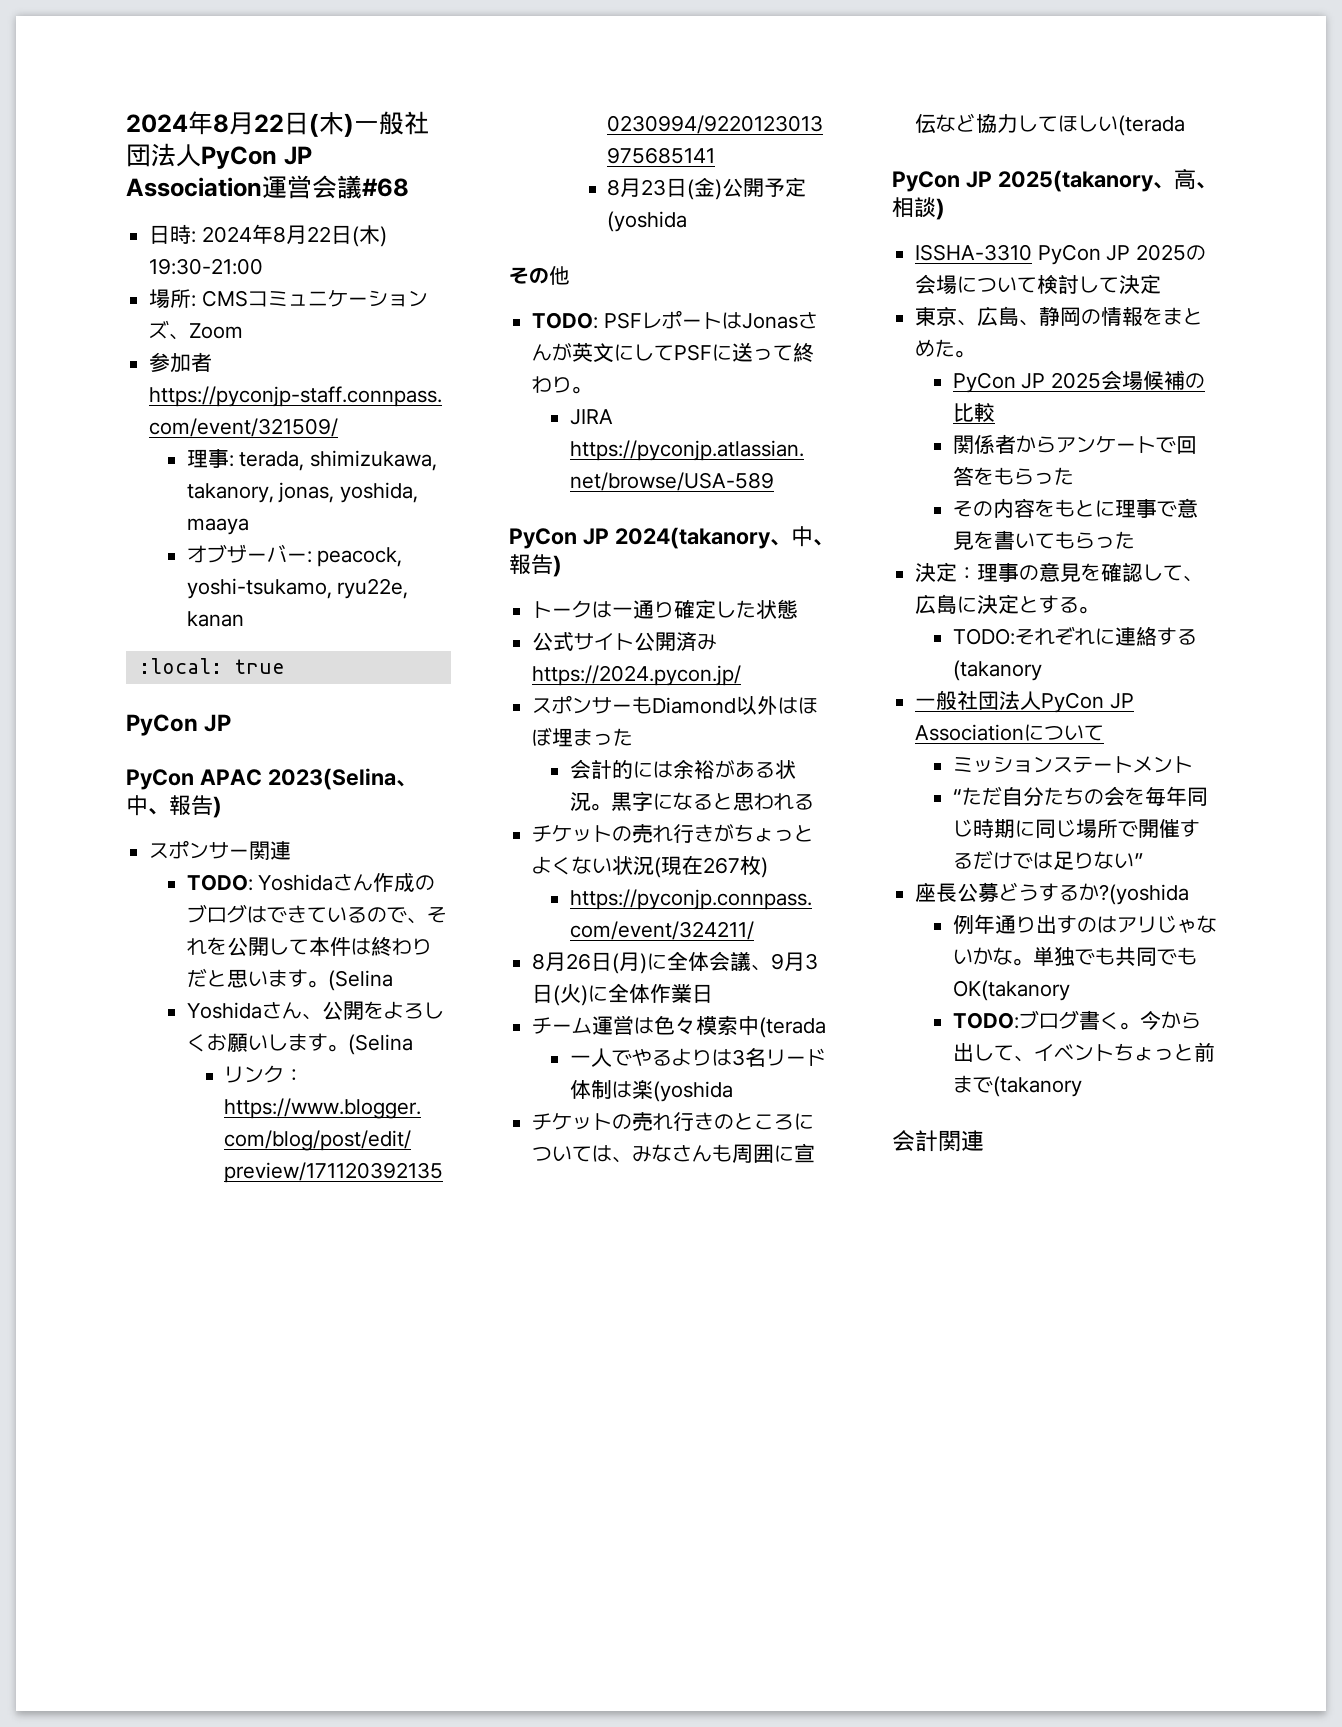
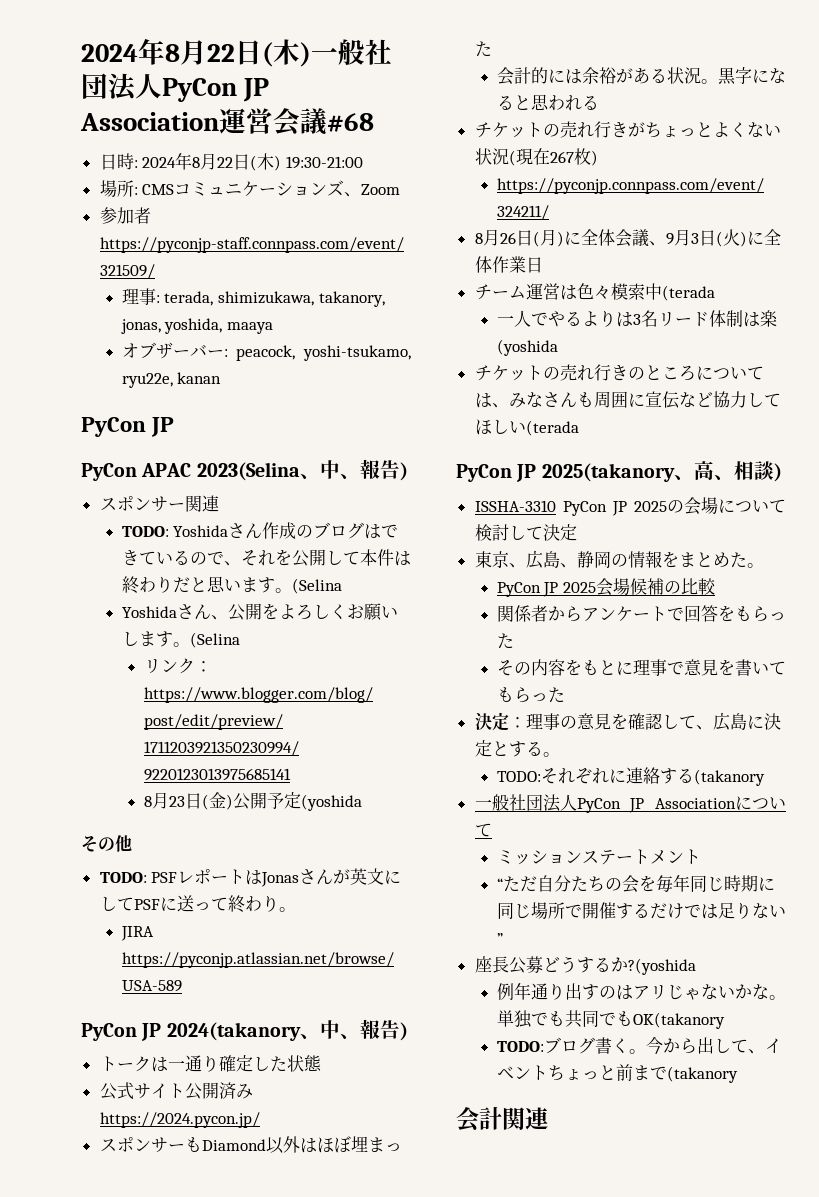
[138,658,285,674] // :local: true -> (222, 378) none

